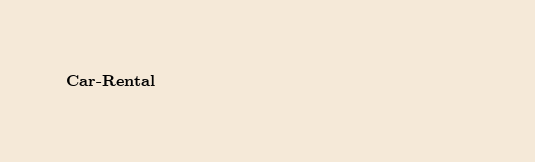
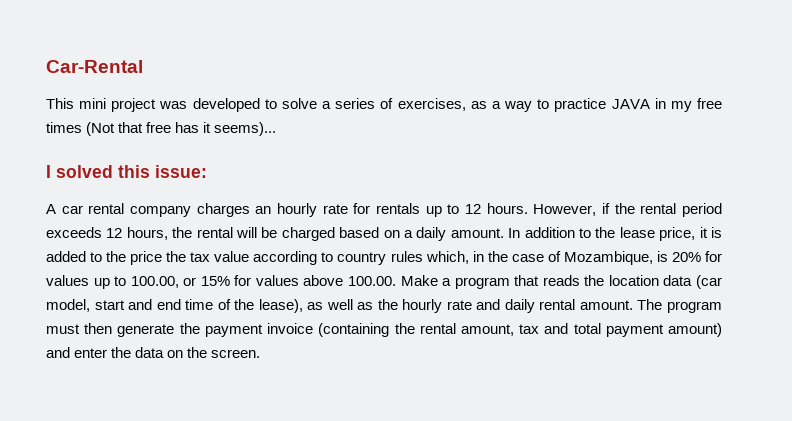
(155, 80) none -> [46,98,722,112] [46,122,277,136] [46,165,207,178] [46,203,722,217] [46,227,722,241] [46,251,723,265] [46,275,722,289] [46,299,723,313] [46,323,722,337] [46,347,261,358] // This mini project was developed to solve a series of exercises, as a way to practice JAVA in my free times (Not that free has it seems)... // I solved this issue: // A car rental company charges an hourly rate for rentals up to 12 hours. However, if the rental period exceeds 12 hours, the rental will be charged based on a daily amount. In addition to the lease price, it is added to the price the tax value according to country rules which, in the case of Mozambique, is 20% for values up to 100.00, or 15% for values above 100.00. Make a program that reads the location data (car model, start and end time of the lease), as well as the hourly rate and daily rental amount. The program must then generate the payment invoice (containing the rental amount, tax and total payment amount) and enter the data on the screen.

